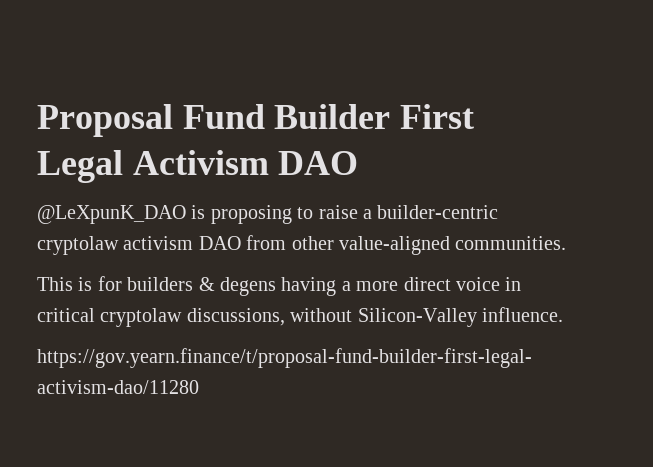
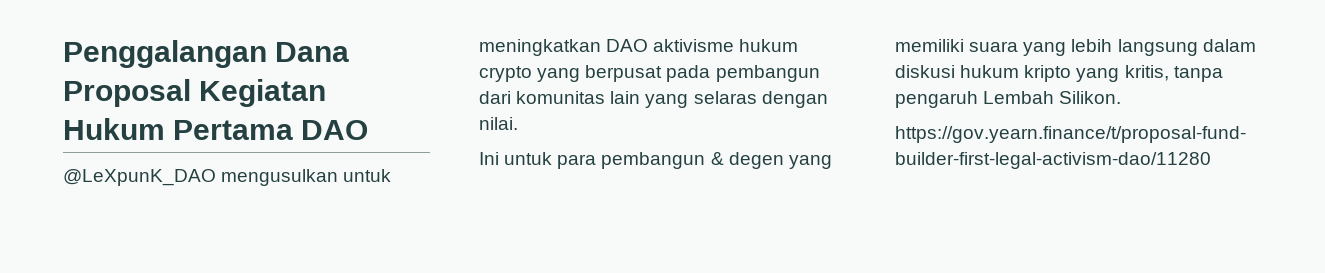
[37,104,475,137] [37,150,359,183] [37,205,499,224] [37,235,567,255] [37,276,522,296] [37,307,563,327] Proposal Fund Builder First Legal Activism DAO // @LeXpunK_DAO is proposing to raise a builder-centric cryptolaw activism DAO from other value-aligned communities. // This is for builders & degens having a more direct voice in critical cryptolaw discussions, without Silicon-Valley influence. -> [63,40,350,68] [63,79,327,107] [63,118,369,140] [63,169,392,186] [479,39,799,56] [479,65,820,82] [479,91,828,108] [479,117,518,130] [479,152,832,169] [895,39,1256,56] [895,65,1223,82] [895,91,1122,108] Penggalangan Dana Proposal Kegiatan Hukum Pertama DAO // @LeXpunK_DAO mengusulkan untuk meningkatkan DAO aktivisme hukum crypto yang berpusat pada pembangun dari komunitas lain yang selaras dengan nilai. // Ini untuk para pembangun & degen yang memiliki suara yang lebih langsung dalam diskusi hukum kripto yang kritis, tanpa pengaruh Lembah Silikon.

